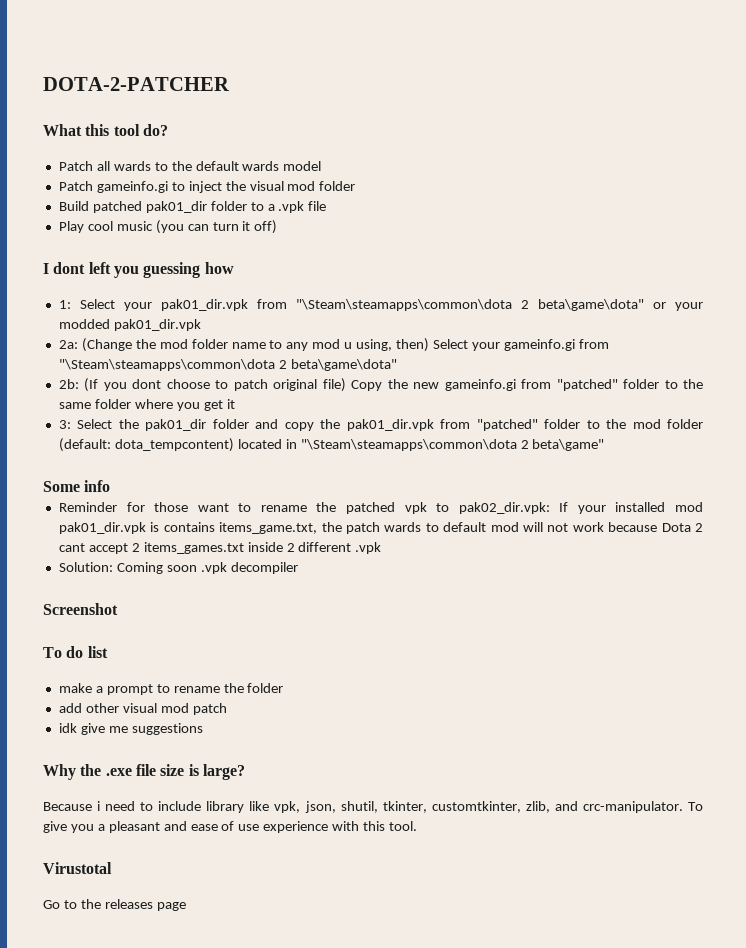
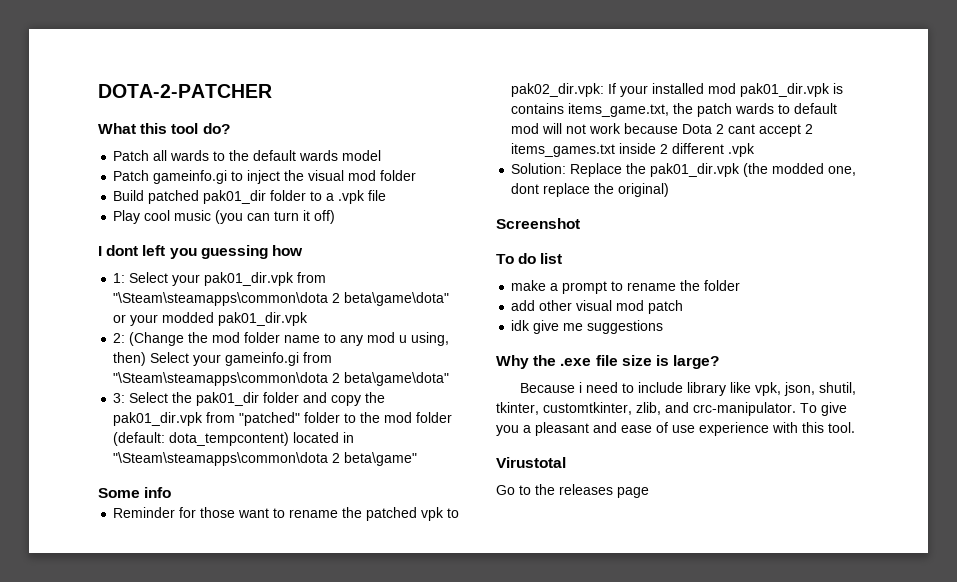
[58,340,78,349] 2a: -> [113,333,126,343] 2:
[58,378,704,392] [58,399,235,411] // 2b: (If you dont choose to patch original file) Copy the new gameinfo.gi from "patched" folder to the same folder where you get it -> (450, 379) none
[116,562,298,574] Coming soon .vpk decompiler -> [570,163,857,177] [511,183,670,197] Replace the pak01_dir.vpk (the modded one, dont replace the original)

